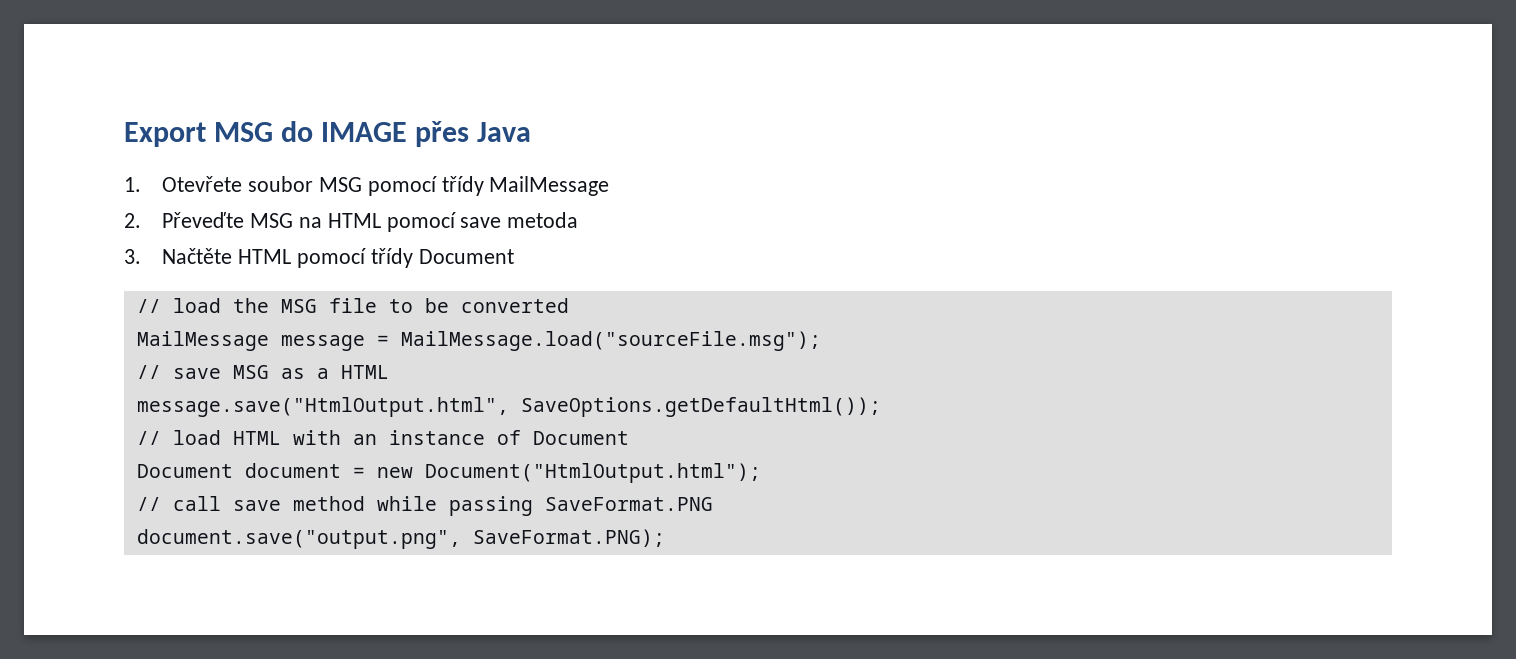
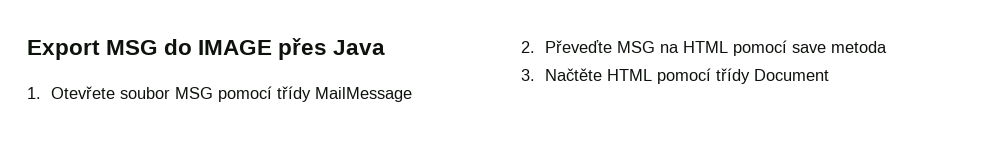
[136,298,569,313] [136,331,821,351] [136,365,389,379] [136,397,881,417] [136,430,629,445] [136,463,761,483] [136,496,713,516] [136,529,665,549] // // load the MSG file to be converted // MailMessage message = MailMessage.load("sourceFile.msg"); // // save MSG as a HTML // message.save("HtmlOutput.html", SaveOptions.getDefaultHtml()); // // load HTML with an instance of Document // Document document = new Document("HtmlOutput.html"); // // call save method while passing SaveFormat.PNG // document.save("output.png", SaveFormat.PNG); -> (829, 75) none

